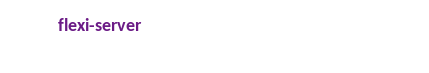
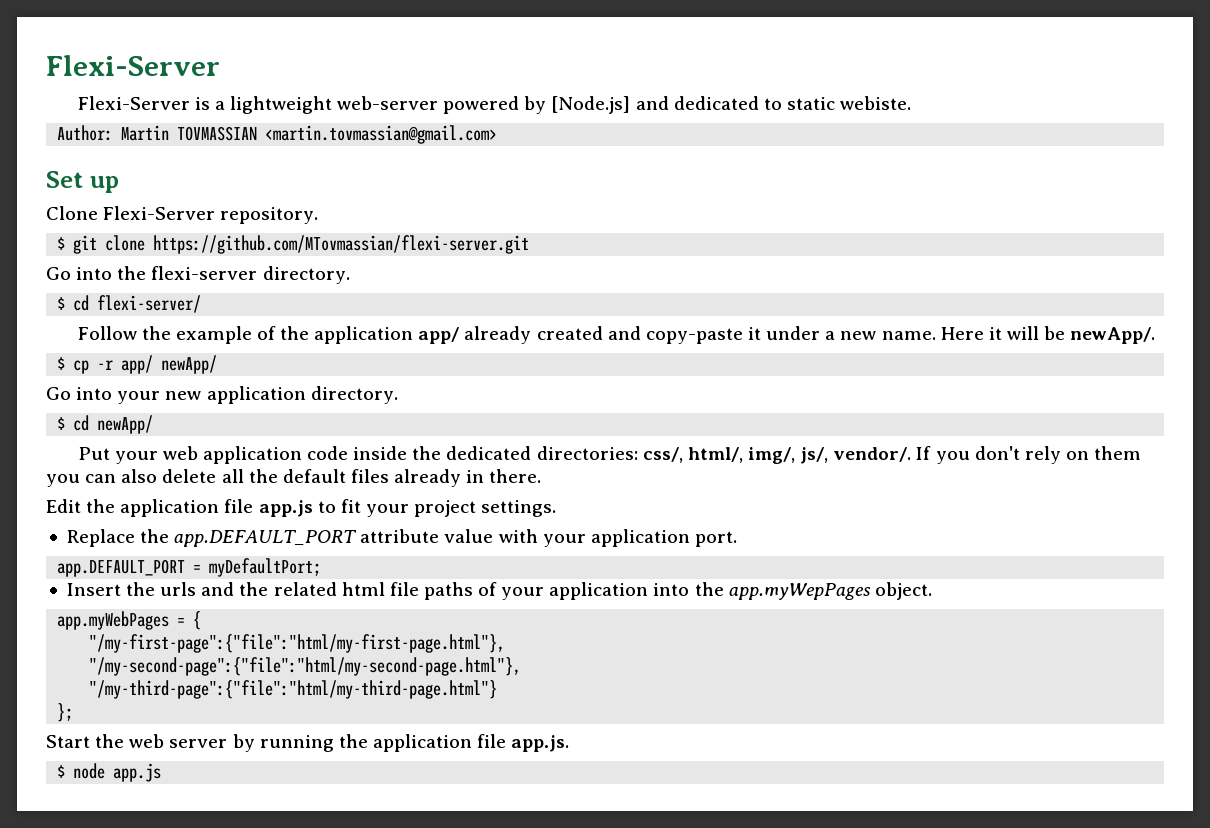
[58,18,142,31] flexi-server -> [46,55,220,76] [77,96,912,114] [57,125,498,144] [46,171,119,193] [46,206,319,224] [57,235,530,254] [46,266,350,284] [57,295,202,313] [77,326,1156,344] [57,355,218,374] [46,386,398,404] [57,415,154,434] [77,446,1142,464] [46,469,542,487] [46,499,557,517] [66,529,737,547] [57,558,322,577] [66,582,932,600] [57,611,202,630] [89,634,506,653] [89,657,522,676] [89,680,498,699] [57,703,74,722] [46,734,570,752] [57,763,162,782] Flexi-Server // Flexi-Server is a lightweight web-server powered by [Node.js] and dedicated to static webiste. // Author: Martin TOVMASSIAN <martin.tovmassian@gmail.com> // Set up // Clone Flexi-Server repository. // $ git clone https://github.com/MTovmassian/flexi-server.git // Go into the flexi-server directory. // $ cd flexi-server/ // Follow the example of the application app/ already created and copy-paste it under a new name. Here it will be newApp/. // $ cp -r app/ newApp/ // Go into your new application directory. // $ cd newApp/ // Put your web application code inside the dedicated directories: css/, html/, img/, js/, vendor/. If you don't rely on them you can also delete all the default files already in there. // Edit the application file app.js to fit your project settings. // Replace the app.DEFAULT_PORT attribute value with your application port. // app.DEFAULT_PORT = myDefaultPort; // Insert the urls and the related html file paths of your application into the app.myWepPages object. // app.myWebPages = { // "/my-first-page":{"file":"html/my-first-page.html"}, // "/my-second-page":{"file":"html/my-second-page.html"}, // "/my-third-page":{"file":"html/my-third-page.html"} // }; // Start the web server by running the application file app.js. // $ node app.js

